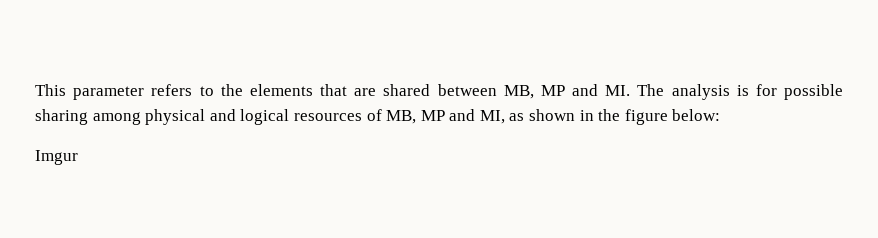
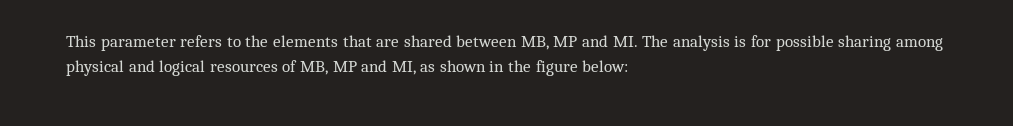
[35,150,78,165] // Imgur -> (629, 66) none

